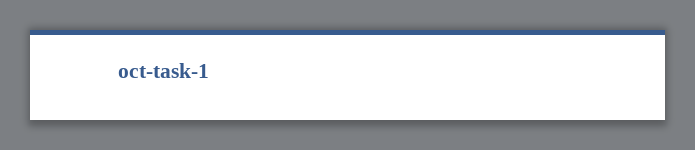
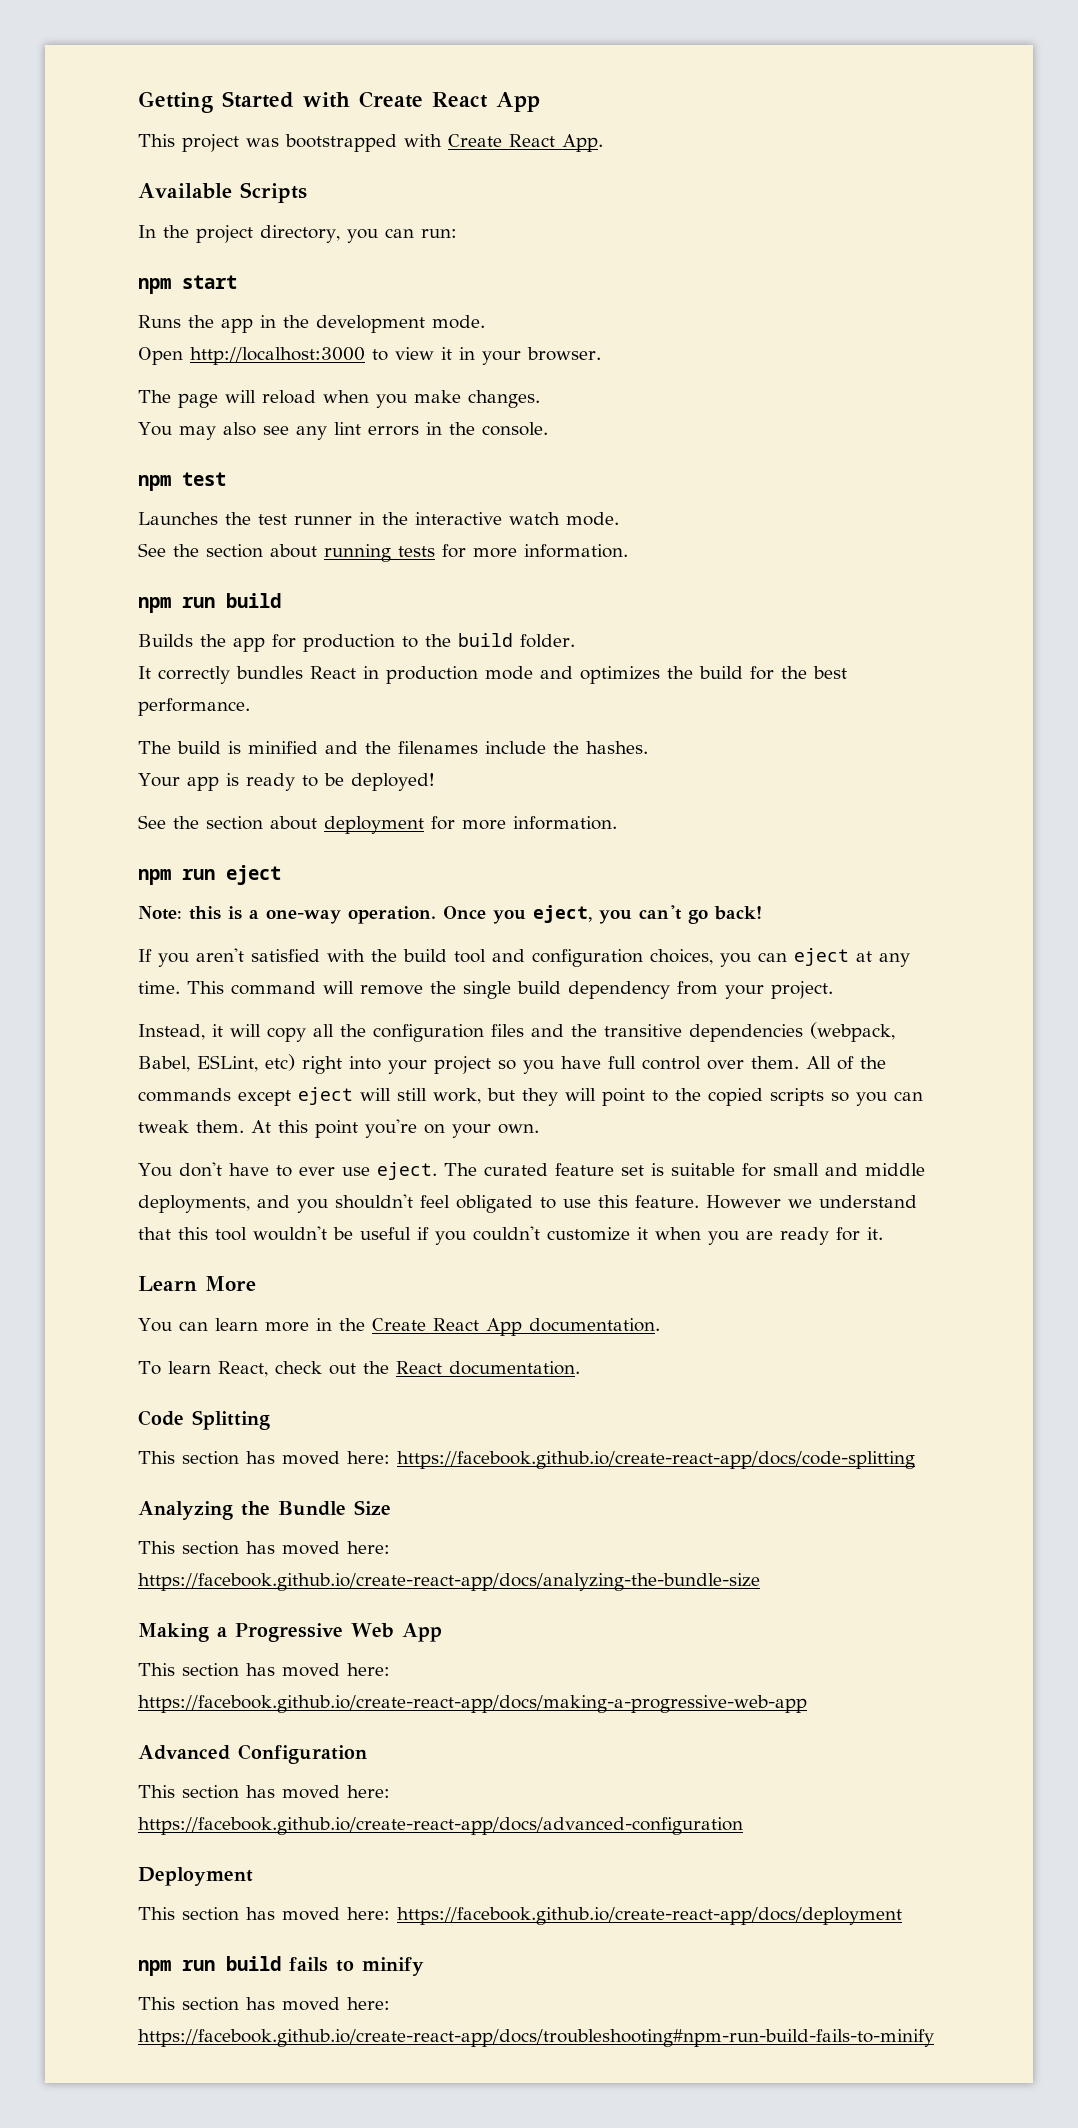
[118,63,209,78] oct-task-1 -> [138,91,540,113] [138,134,603,152] [138,182,307,203] [138,225,457,243] [138,275,237,294] [138,315,485,333] [138,347,601,365] [138,390,540,408] [138,422,548,440] [138,472,226,491] [138,512,619,526] [138,543,628,562] [138,593,281,613] [138,633,575,652] [138,666,847,684] [138,698,250,716] [138,741,648,754] [138,773,435,791] [138,815,617,834] [138,865,281,885] [138,905,762,924] [138,948,910,967] [138,981,833,999] [138,1022,895,1042] [138,1054,886,1074] [138,1087,923,1106] [138,1119,539,1138] [138,1162,925,1180] [138,1194,917,1213] [138,1226,883,1245] [138,1276,256,1291] [138,1318,660,1336] [138,1361,580,1377] [138,1410,270,1430] [138,1451,915,1469] [138,1500,391,1520] [138,1541,390,1555] [138,1573,760,1591] [138,1623,442,1642] [138,1663,390,1677] [138,1695,807,1713] [138,1744,367,1764] [138,1785,390,1799] [138,1817,743,1835] [138,1867,253,1886] [138,1907,902,1925] [138,1956,424,1976] [138,1997,390,2011] [138,2029,934,2047] Getting Started with Create React App // This project was bootstrapped with Create React App. // Available Scripts // In the project directory, you can run: // npm start // Runs the app in the development mode. // Open http://localhost:3000 to view it in your browser. // The page will reload when you make changes. // You may also see any lint errors in the console. // npm test // Launches the test runner in the interactive watch mode. // See the section about running tests for more information. // npm run build // Builds the app for production to the build folder. // It correctly bundles React in production mode and optimizes the build for the best performance. // The build is minified and the filenames include the hashes. // Your app is ready to be deployed! // See the section about deployment for more information. // npm run eject // Note: this is a one-way operation. Once you eject, you can't go back! // If you aren't satisfied with the build tool and configuration choices, you can eject at any time. This command will remove the single build dependency from your project. // Instead, it will copy all the configuration files and the transitive dependencies (webpack, Babel, ESLint, etc) right into your project so you have full control over them. All of the commands except eject will still work, but they will point to the copied scripts so you can tweak them. At this point you're on your own. // You don't have to ever use eject. The curated feature set is suitable for small and middle deployments, and you shouldn't feel obligated to use this feature. However we understand that this tool wouldn't be useful if you couldn't customize it when you are ready for it. // Learn More // You can learn more in the Create React App documentation. // To learn React, check out the React documentation. // Code Splitting // This section has moved here: https://facebook.github.io/create-react-app/docs/code-splitting // Analyzing the Bundle Size // This section has moved here: https://facebook.github.io/create-react-app/docs/analyzing-the-bundle-size // Making a Progressive Web App // This section has moved here: https://facebook.github.io/create-react-app/docs/making-a-progressive-web-app // Advanced Configuration // This section has moved here: https://facebook.github.io/create-react-app/docs/advanced-configuration // Deployment // This section has moved here: https://facebook.github.io/create-react-app/docs/deployment // npm run build fails to minify // This section has moved here: https://facebook.github.io/create-react-app/docs/troubleshooting#npm-run-build-fails-to-minify

